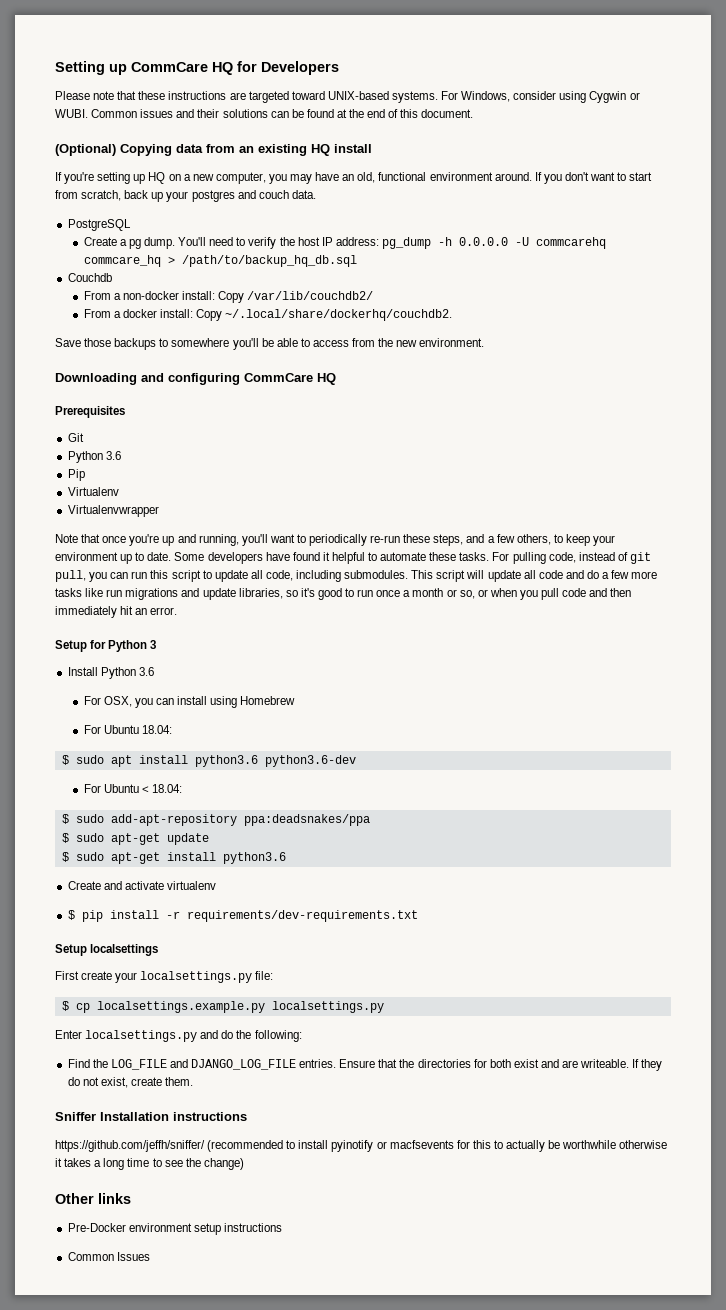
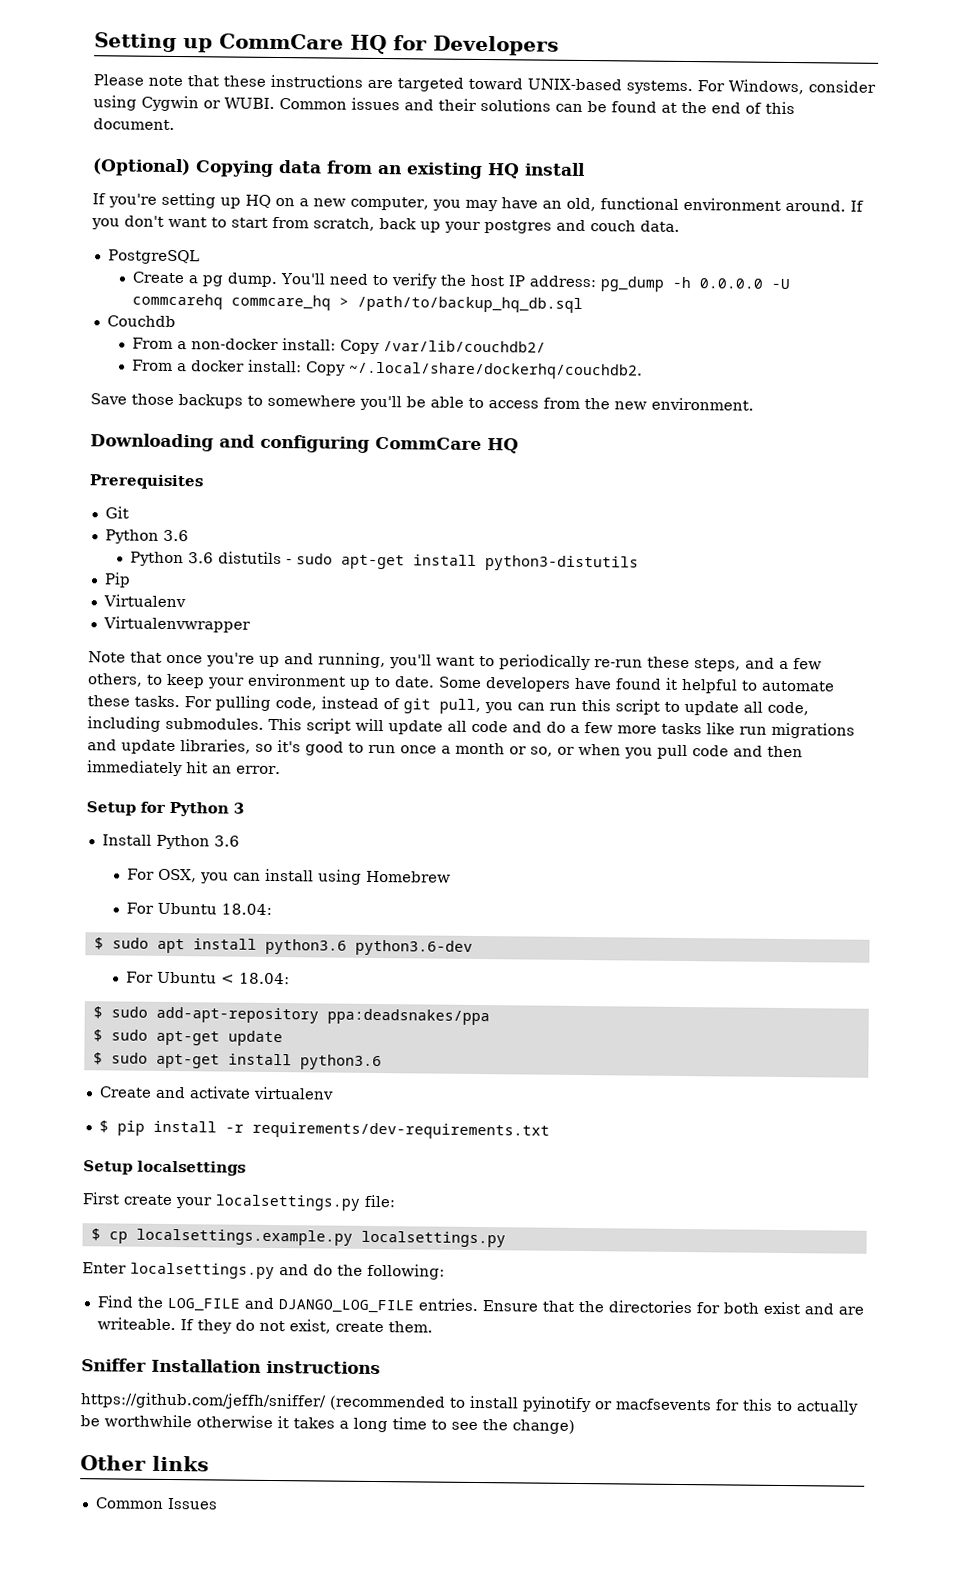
(121, 455) none -> [130,551,640,572] // Python 3.6 distutils - sudo apt-get install python3-distutils
[67,1223,282,1235] // Pre-Docker environment setup instructions -> (209, 1463) none

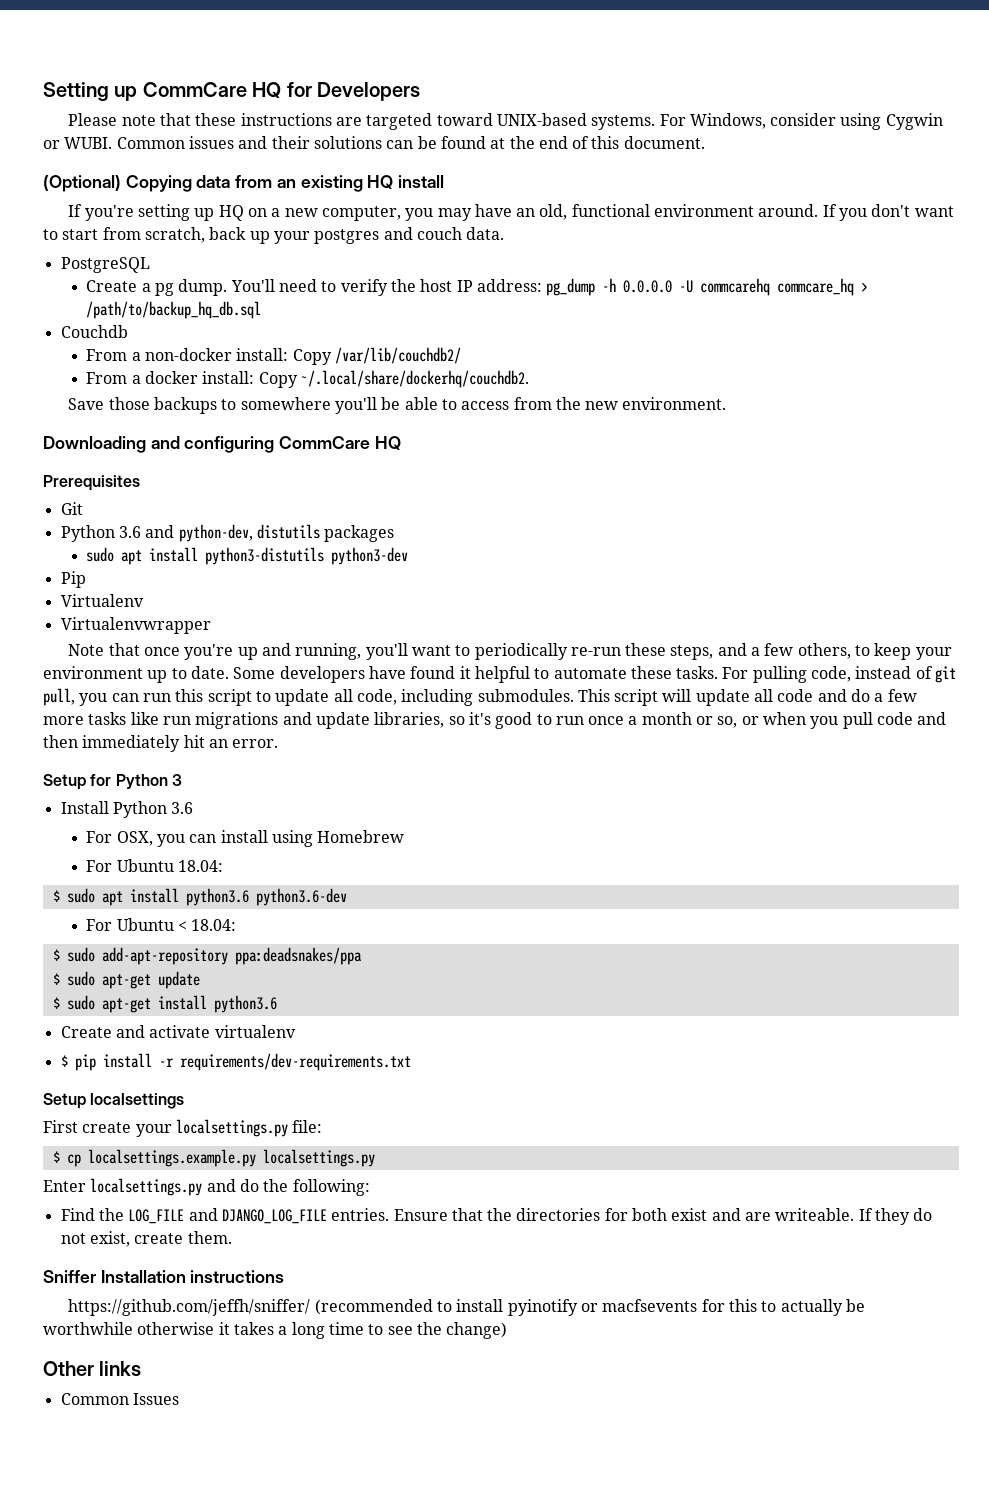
[130,551,406,570] // Python 3.6 distutils - sudo apt-get -> [145,524,395,542] [86,547,143,565] and python-dev, distutils packages // sudo apt
(640, 563) none -> [331,547,409,565] python3-dev

